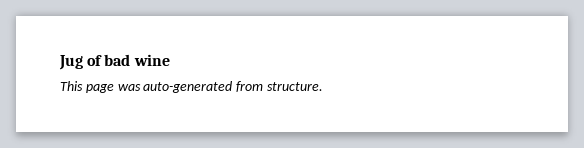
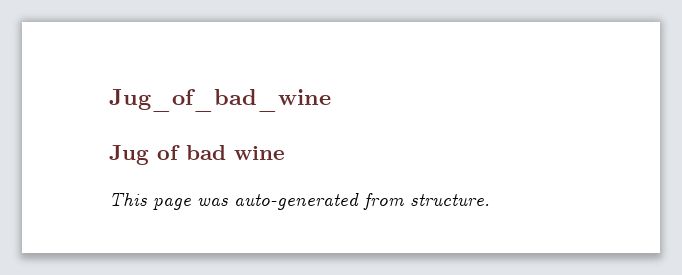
(59, 62) none -> [109,89,331,112] Jug_of_bad_wine //

